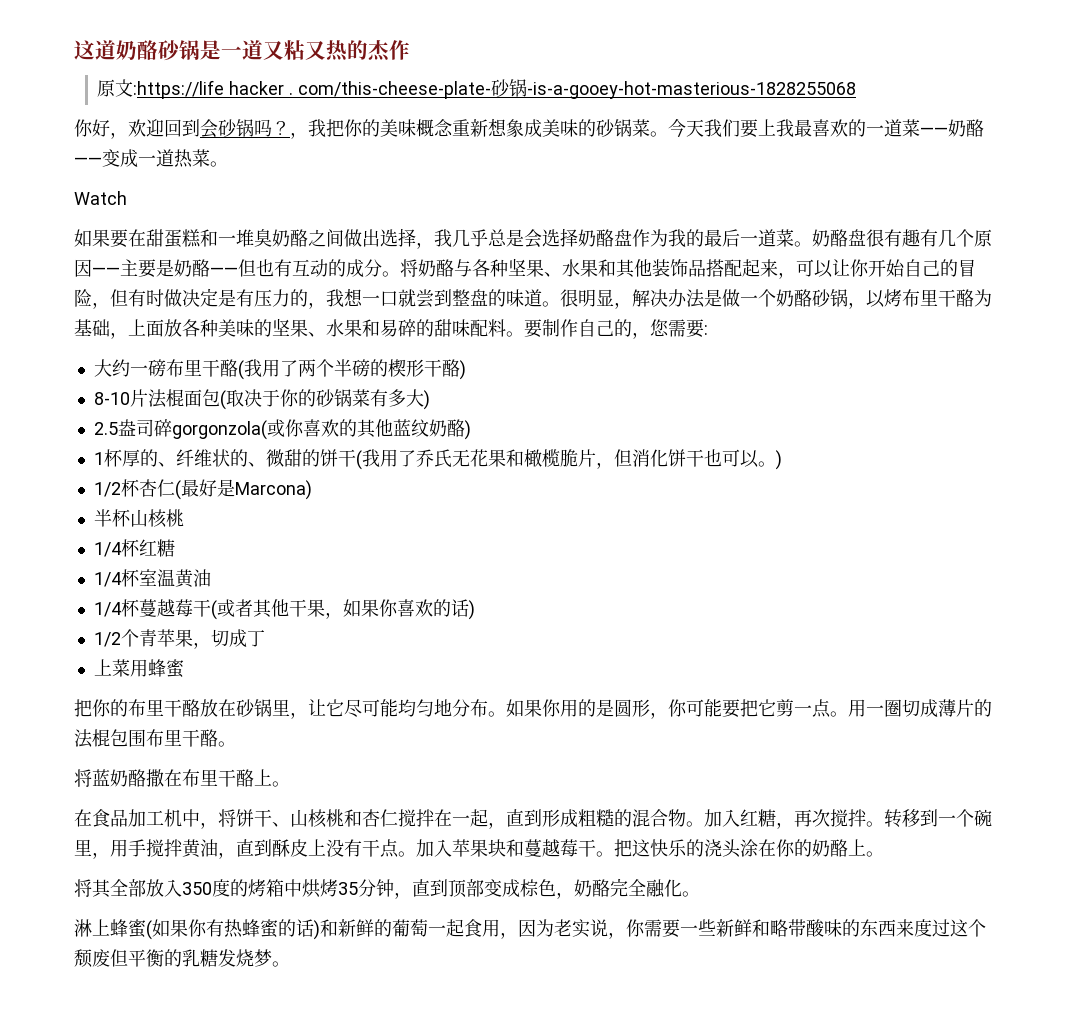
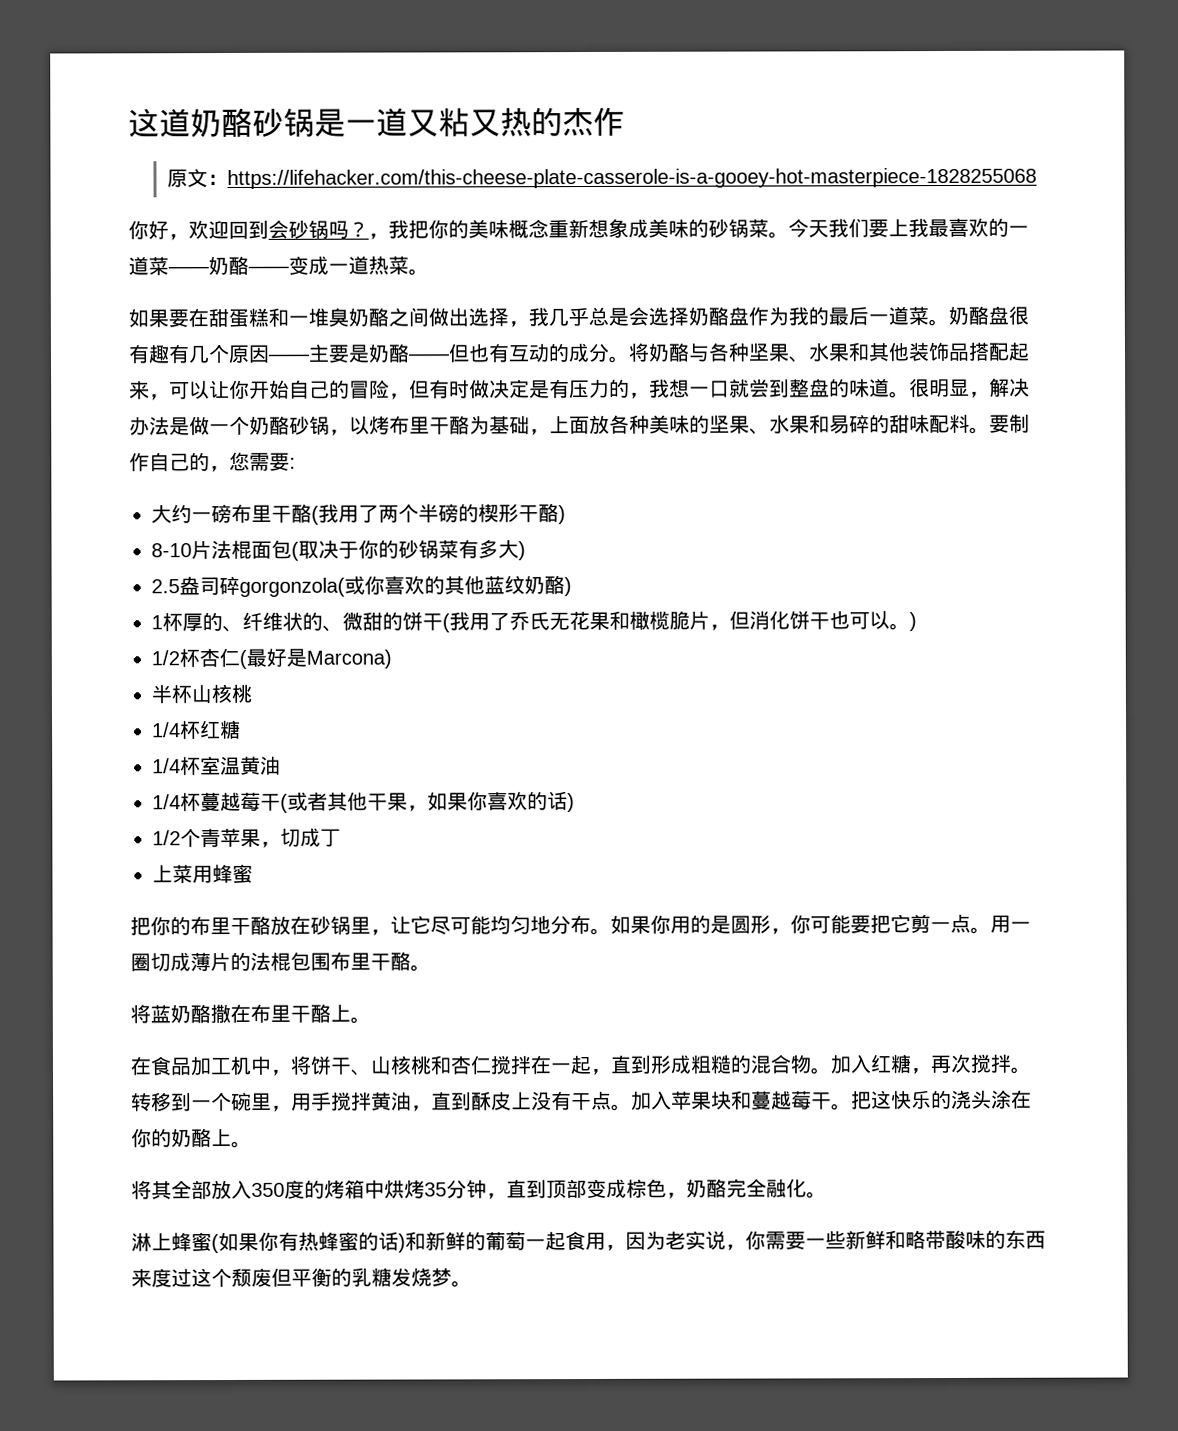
[133,79,857,99] :https://life hacker . com/this-cheese-plate-砂锅-is-a-gooey-hot-masterious-1828255068 -> [206,167,1037,190] ：https://lifehacker.com/this-cheese-plate-casserole-is-a-gooey-hot-masterpiece-1828255068
[74,191,127,205] // Watch -> (429, 272) none

